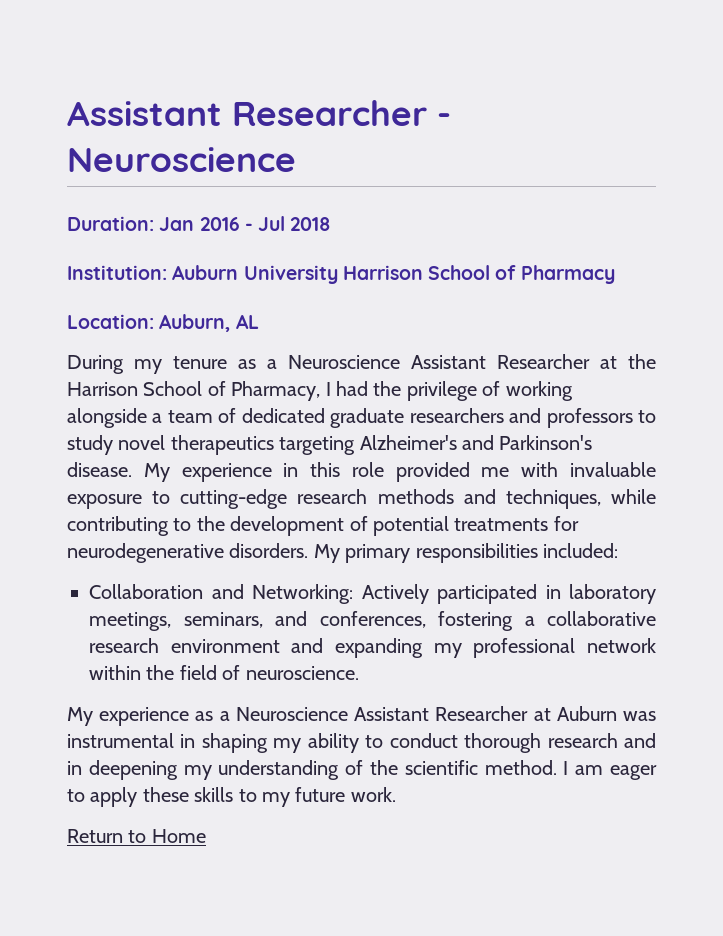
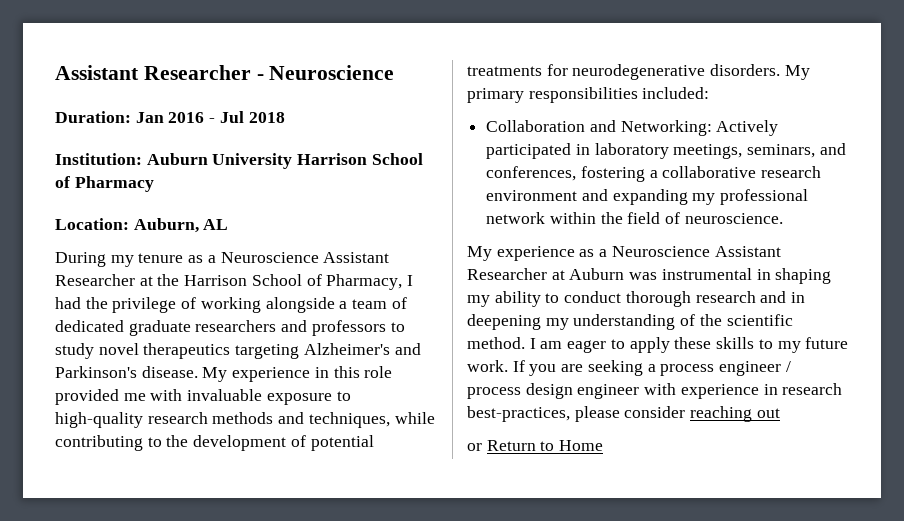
[180,489,288,509] cutting-edge -> [55,412,143,428] high-quality
(396, 794) // -> [512,360,791,376] [467,383,843,399] [467,406,780,422] [467,443,482,451] If you are seeking a process engineer / process design engineer with experience in research best-practices, please consider reaching out // or

